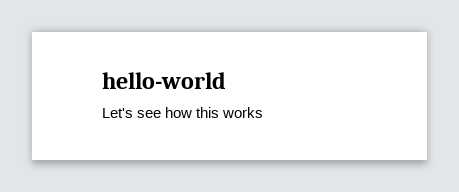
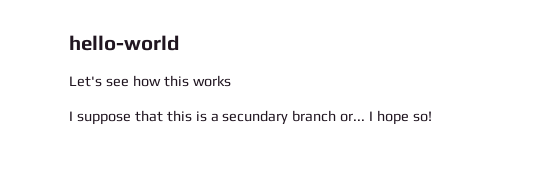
(264, 112) none -> [69,110,433,125] // I suppose that this is a secundary branch or... I hope so!

